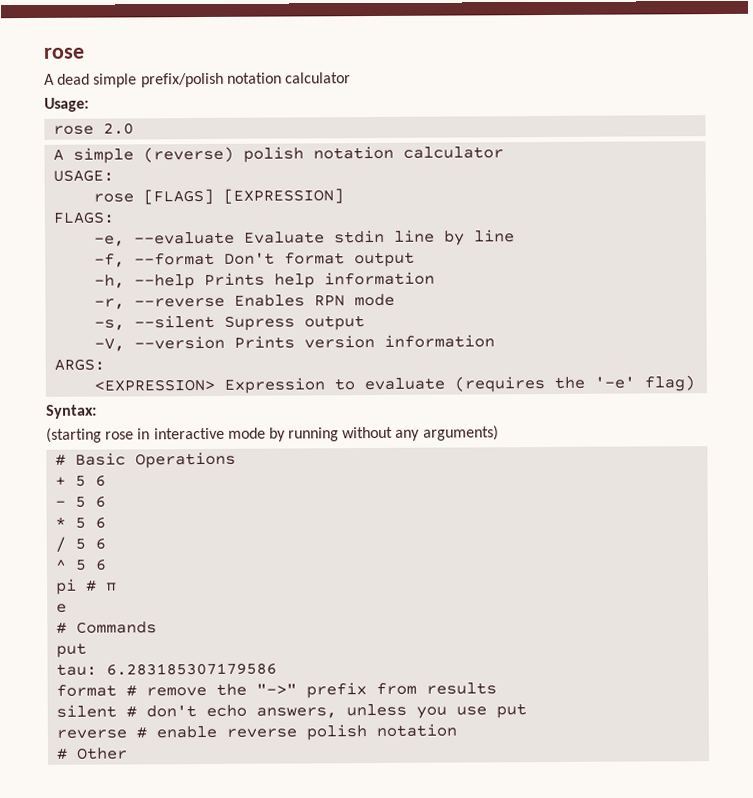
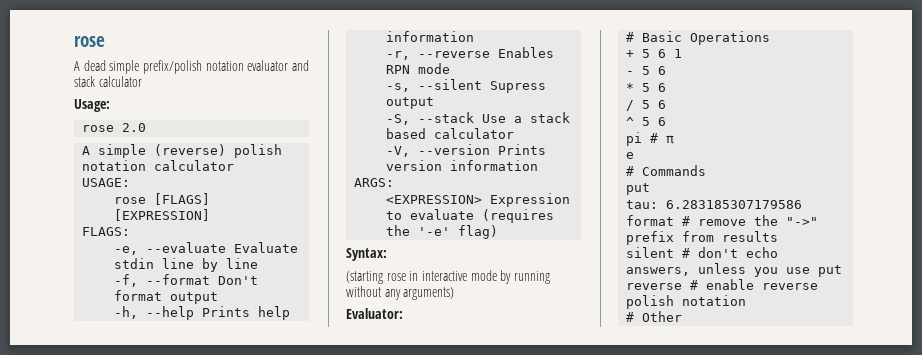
(282, 78) none -> [247,60,309,71] [74,76,95,87] evaluator and stack
(366, 323) none -> [386,112,571,125] [386,128,515,139] // -S, --stack Use a stack based calculator
(499, 433) none -> [346,308,403,319] // Evaluator:
(107, 480) none -> [674,49,683,58] 1

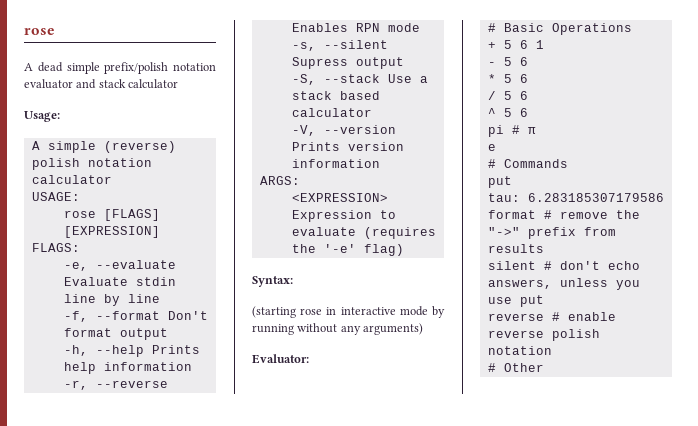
[82,123,147,132] // rose 2.0 -> (60, 116) none

